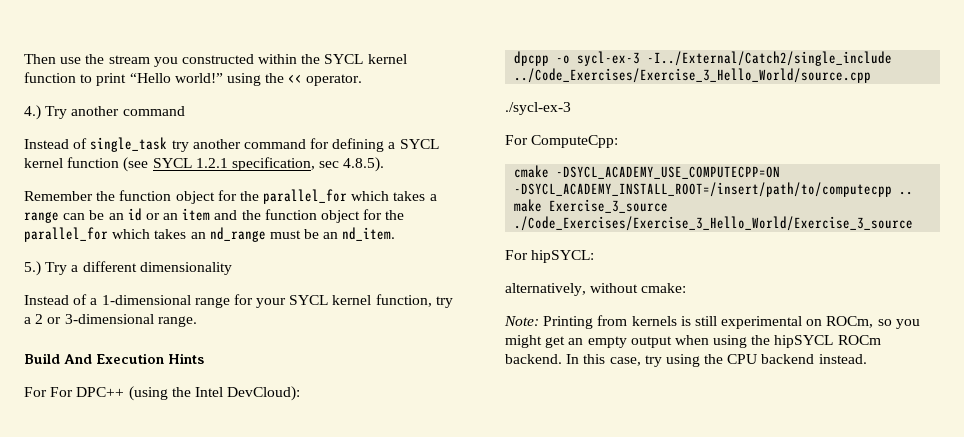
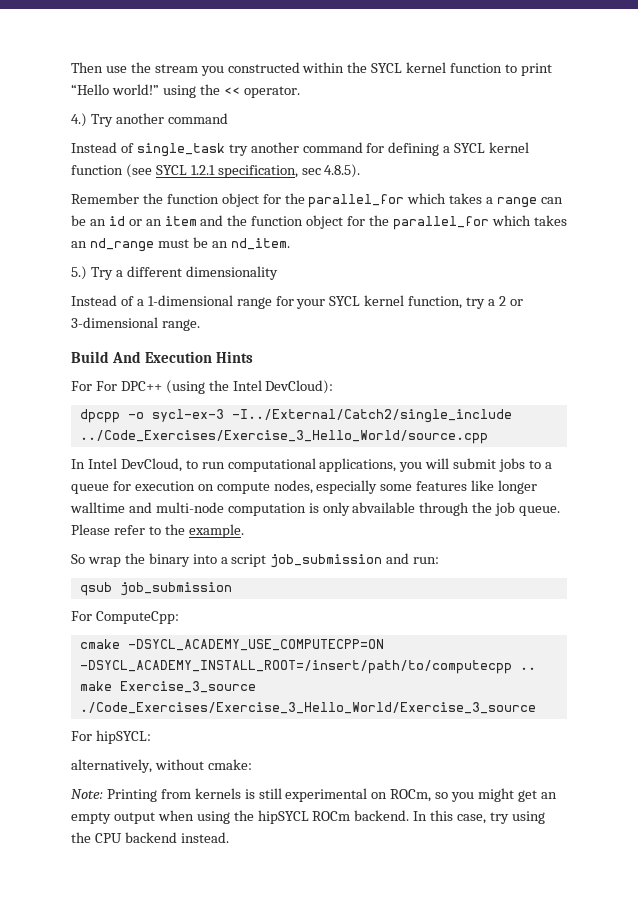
[505,102,571,115] ./sycl-ex-3 -> [71,458,552,472] [71,480,538,494] [70,502,561,516] [71,524,244,538] [71,553,440,568] [79,582,232,596] In Intel DevCloud, to run computational applications, you will submit jobs to a queue for execution on compute nodes, especially some features like longer walltime and multi-node computation is only abvailable through the job queue. Please refer to the example. // So wrap the binary into a script job_submission and run: // qsub job_submission

